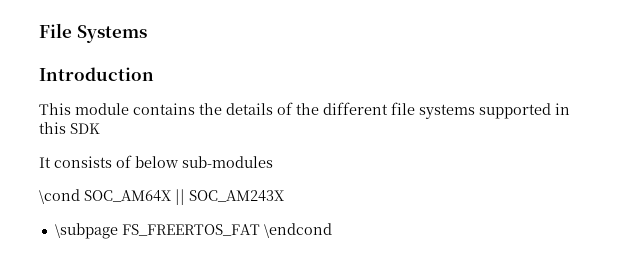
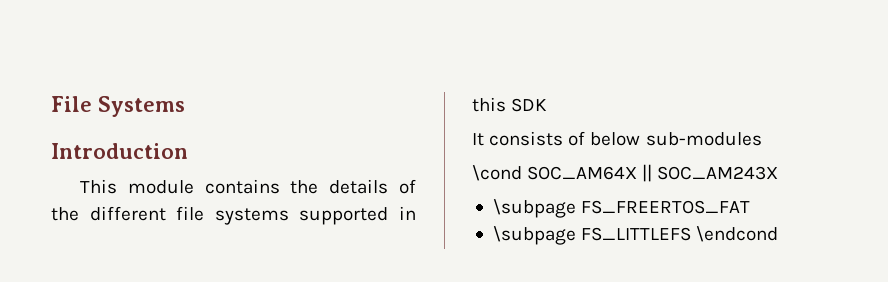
(260, 230) none -> [492,226,692,245] // \subpage FS_LITTLEFS

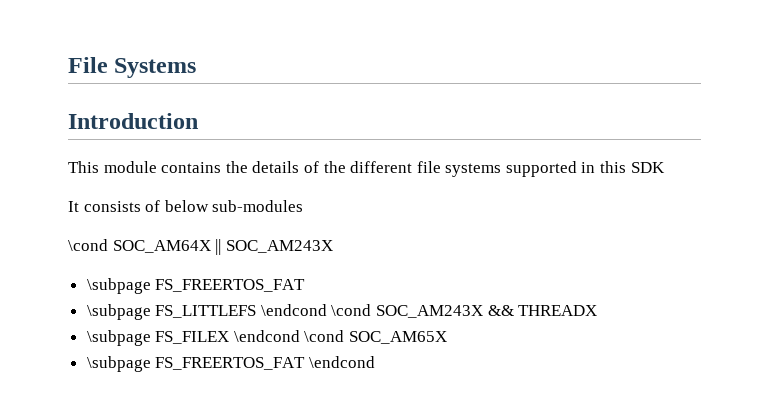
(779, 234) none -> [331,304,598,318] [86,330,448,346] [86,356,375,372] \cond SOC_AM243X && THREADX // \subpage FS_FILEX \endcond \cond SOC_AM65X // \subpage FS_FREERTOS_FAT \endcond

